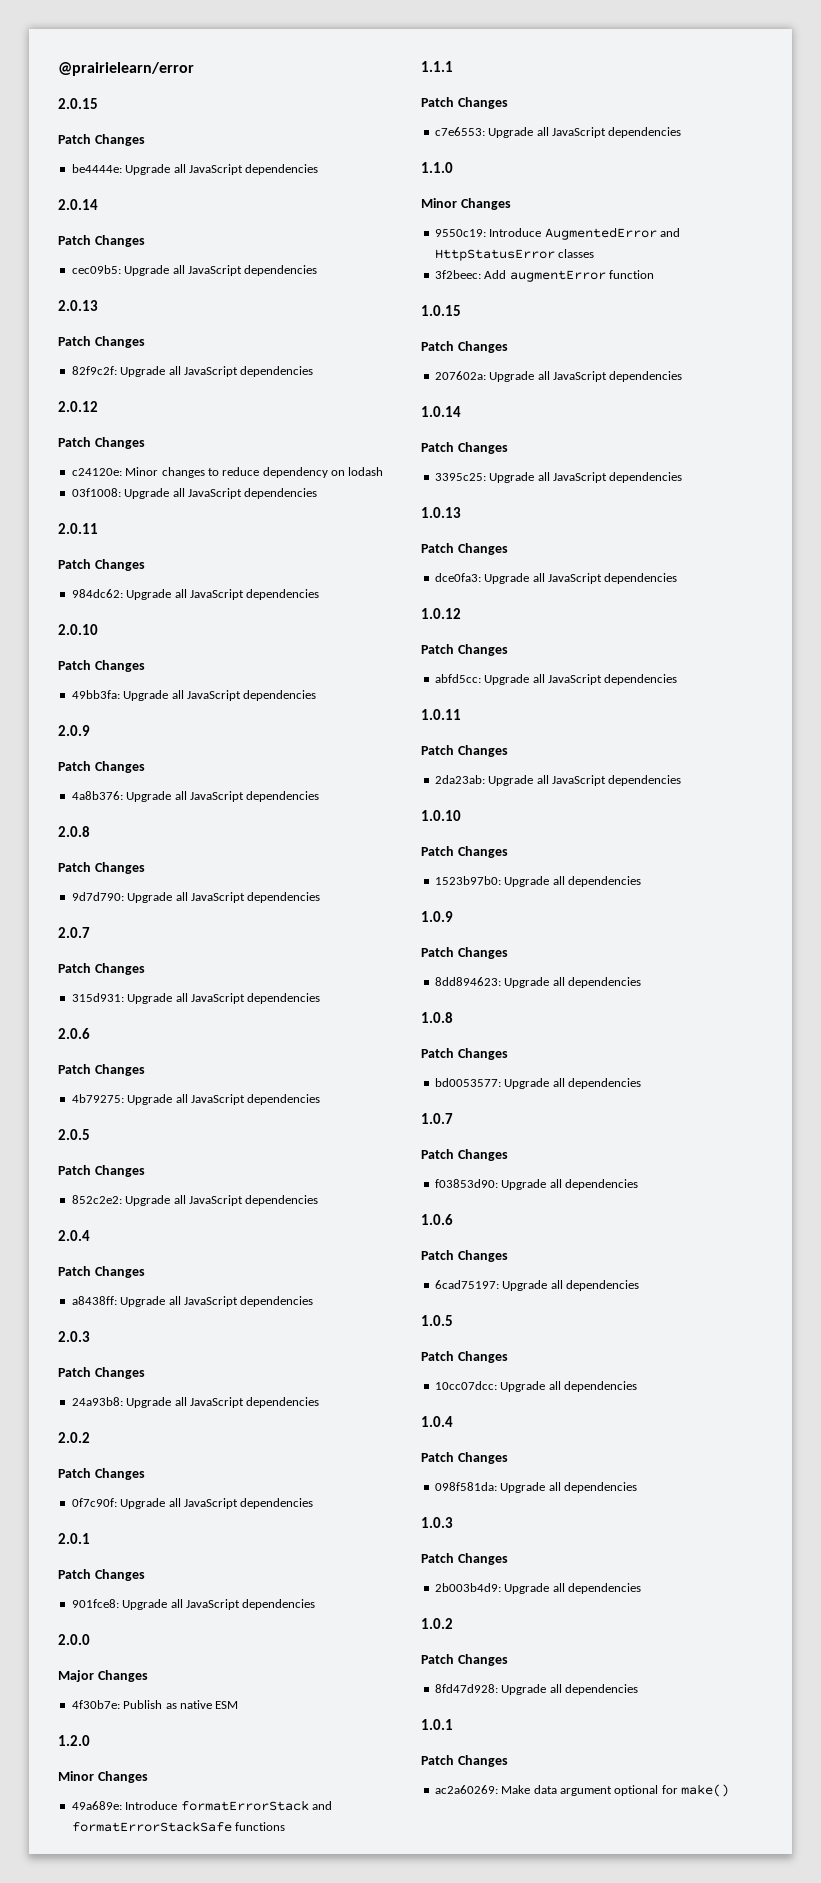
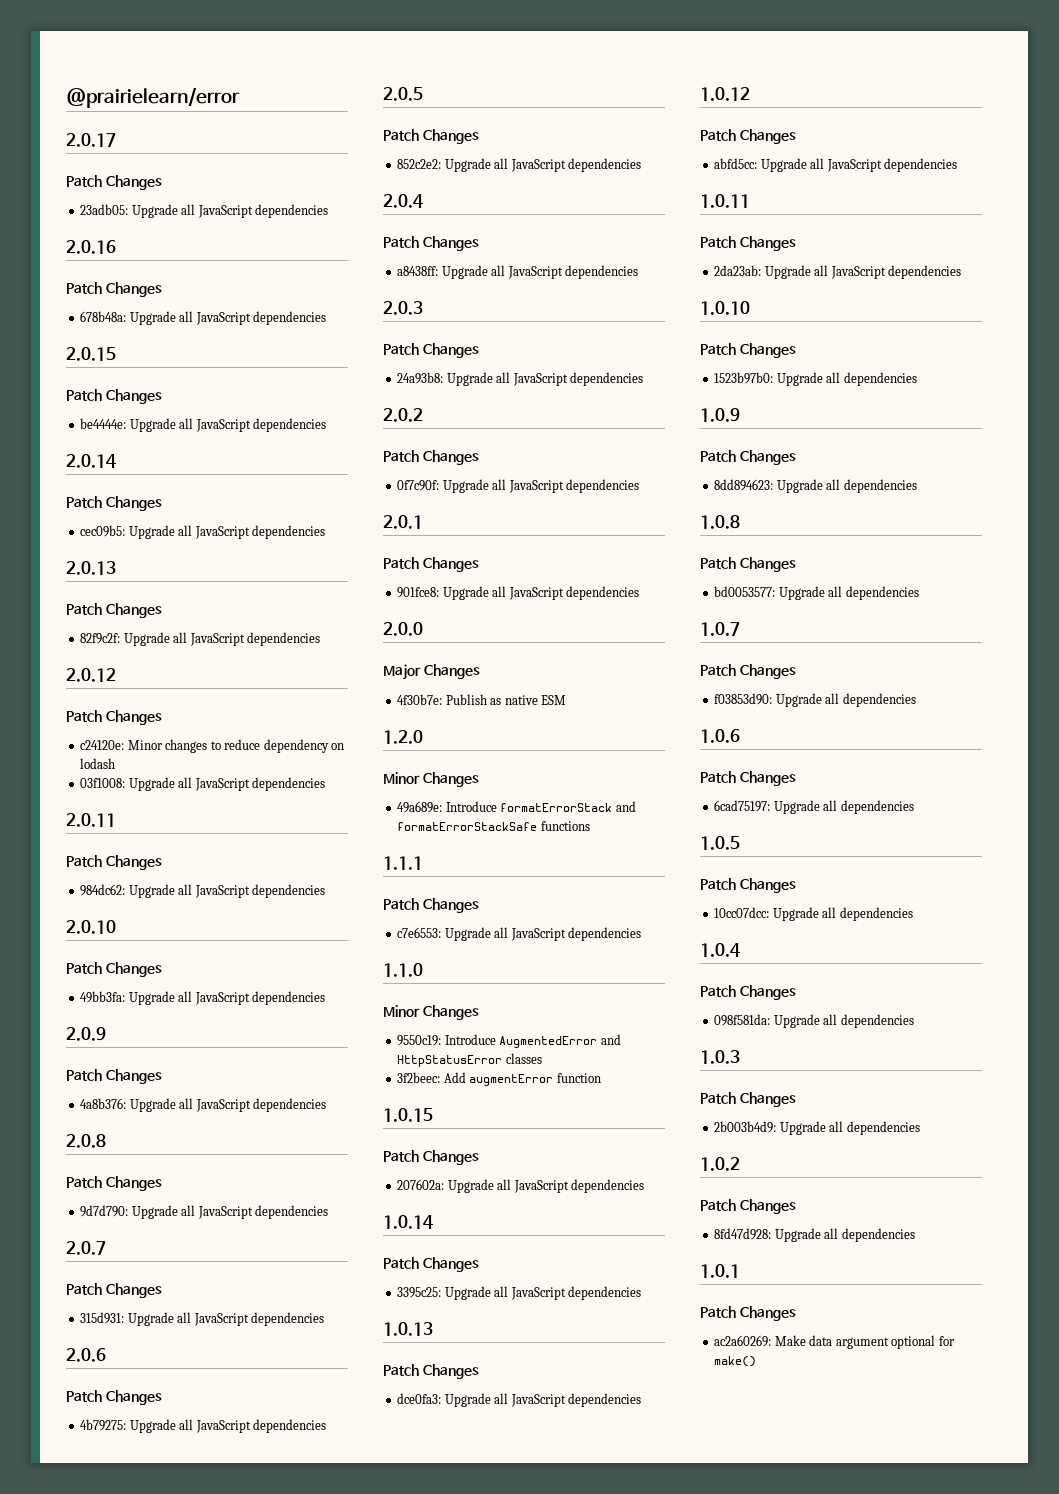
(194, 69) none -> [66,133,116,147] [66,175,162,190] [80,204,329,218] [66,240,116,254] [66,282,162,297] [80,311,327,325] // 2.0.17 // Patch Changes // 23adb05: Upgrade all JavaScript dependencies // 2.0.16 // Patch Changes // 678b48a: Upgrade all JavaScript dependencies

